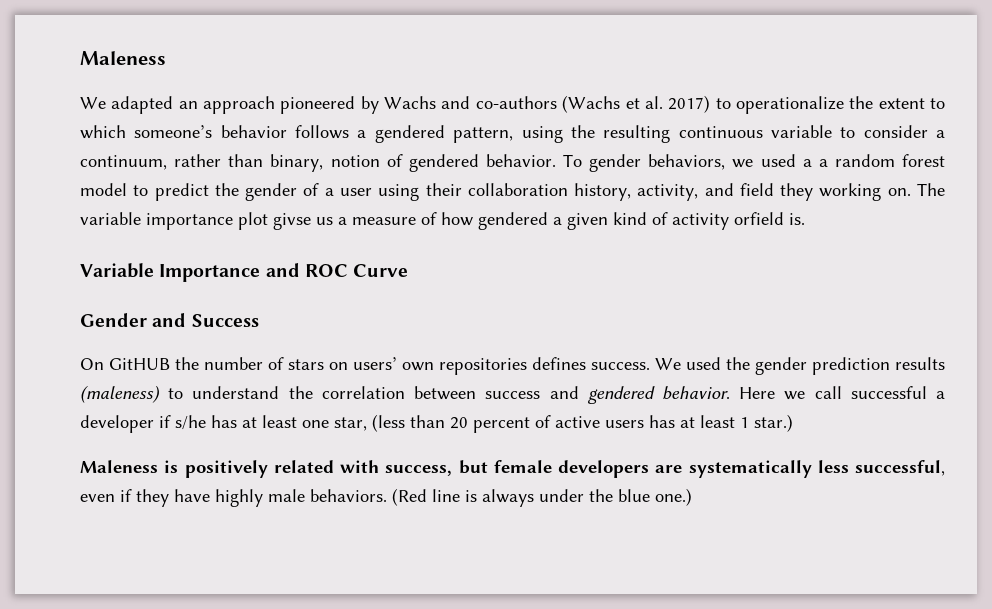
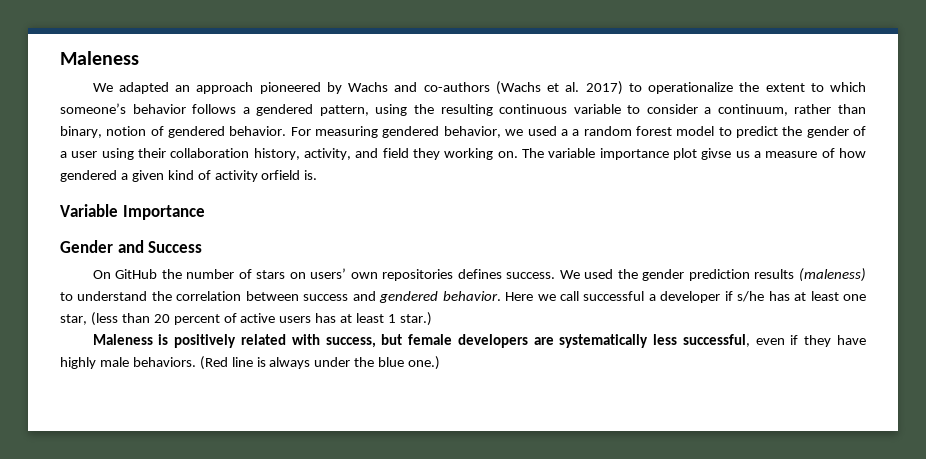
[563,154,726,172] To gender behaviors, -> [290,126,501,138] For measuring gendered behavior,
[265,263,409,277] and ROC Curve -> (205, 212) none
[109,358,170,370] GitHUB -> [115,269,158,279] GitHub

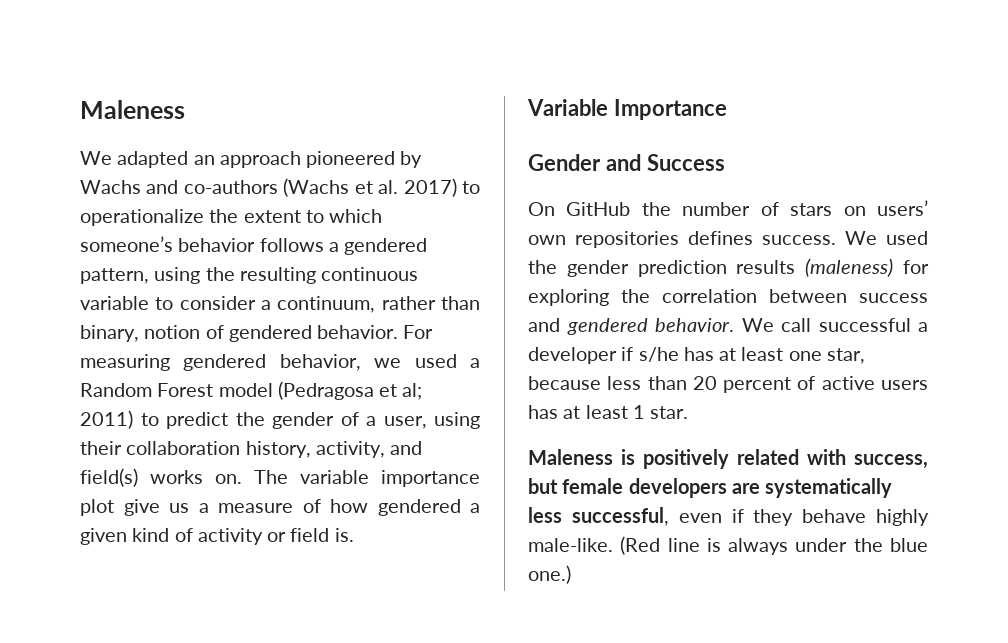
[572,126,715,136] a random forest model -> [80,381,423,400] [80,410,133,429] Random Forest model (Pedragosa et al; 2011)
[71,151,98,158] user -> [383,416,427,429] user,
[382,148,494,160] field they working -> [80,468,203,487] field(s) works
[701,148,732,160] givse -> [123,499,160,516] give
[261,170,301,180] orfield -> [267,528,330,542] or field
[60,291,148,301] to understand -> [903,260,929,274] [528,289,609,306] for exploring
[505,292,556,301] Here we -> [741,318,774,332] We
[90,312,118,326] (less -> [528,376,642,390] because less
[399,312,432,326] star.) -> [650,406,689,419] star.
[837,335,867,345] [60,357,196,369] have highly male behaviors. -> [802,509,929,526] [528,538,613,552] behave highly male-like.

